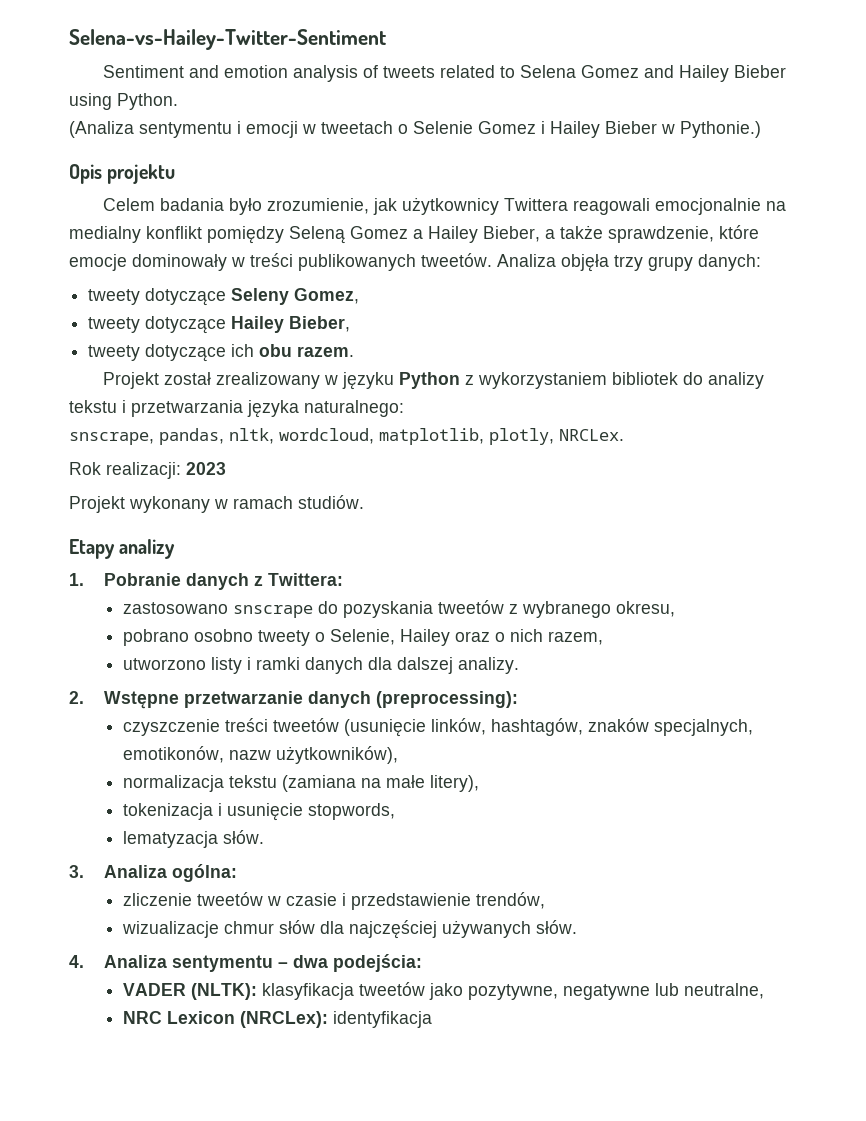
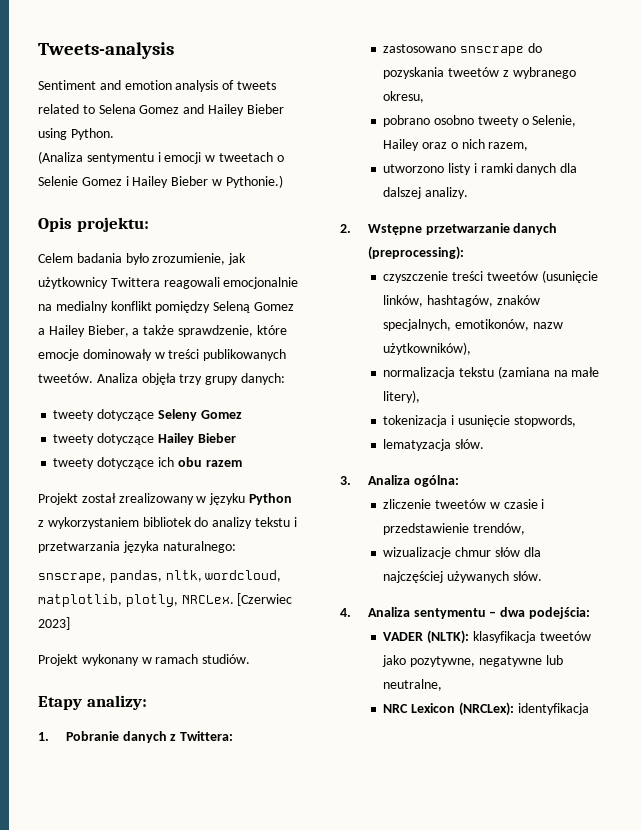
[69,29,386,50] Selena-vs-Hailey-Twitter-Sentiment -> [38,42,174,59] Tweets-analysis
[107,164,176,184] projektu -> [76,217,149,232] projektu:
[294,288,360,304] Gomez, -> [200,410,242,419] Gomez
[289,316,351,332] Bieber, -> [197,433,236,443] Bieber
[297,346,355,357] razem. -> [205,460,242,467] razem
[69,462,226,479] // Rok realizacji: 2023 -> [237,593,293,606] [38,617,70,630] [Czerwiec 2023]
[119,539,176,559] analizy -> [86,695,147,710] analizy:

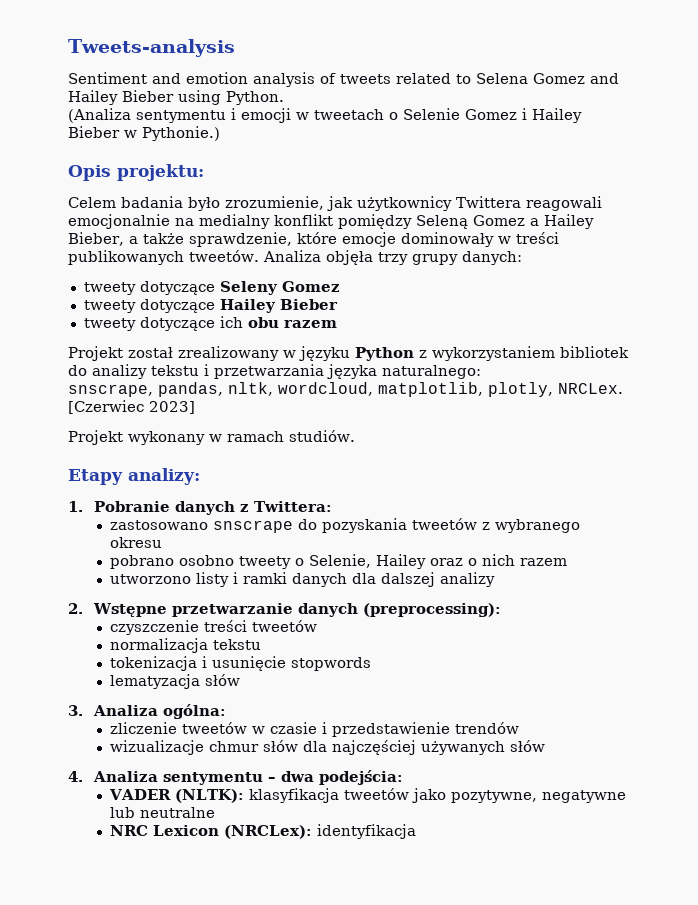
[383,91,425,103] okresu, -> [109,537,162,548] okresu
[488,142,529,151] razem, -> [519,558,567,566] razem
[424,187,468,199] analizy. -> [439,572,495,587] analizy
[541,270,598,283] [383,295,540,307] [383,319,563,331] [383,342,472,355] [383,366,600,379] [383,390,421,403] (usunięcie linków, hashtagów, znaków specjalnych, emotikonów, nazw użytkowników), // normalizacja tekstu (zamiana na małe litery), -> [109,638,261,653] // normalizacja tekstu
[513,415,576,427] stopwords, -> [290,657,371,671] stopwords
[454,439,484,449] słów. -> [204,674,240,686] słów
[472,523,525,535] trendów, -> [454,722,519,734] trendów
[512,571,542,581] słów. -> [509,740,545,752] słów
[383,679,443,691] neutralne, -> [139,807,215,818] neutralne

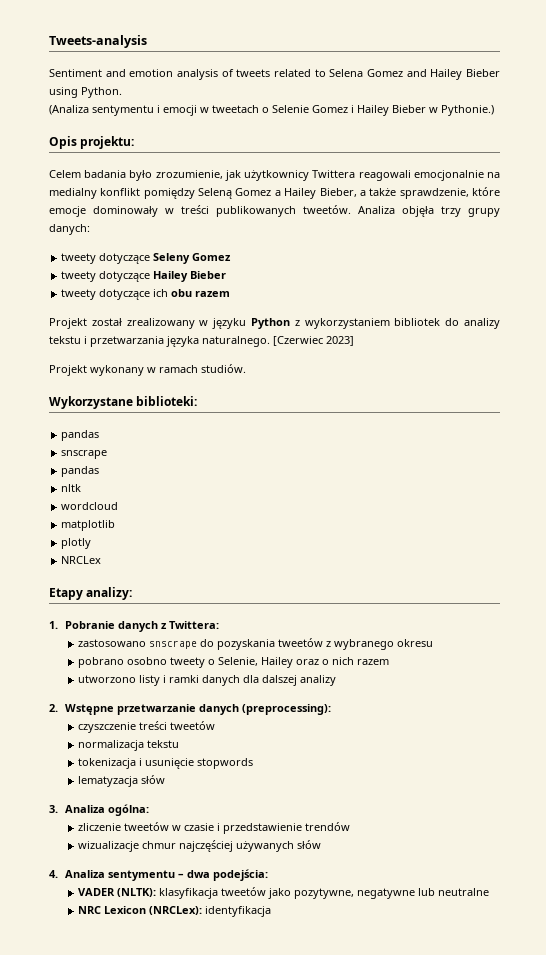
[382,365,481,379] [68,382,623,397] naturalnego: // snscrape, pandas, nltk, wordcloud, matplotlib, plotly, NRCLex. -> [202,336,270,347] naturalnego.
(355, 436) none -> [49,396,198,409] [61,430,100,441] [61,450,108,459] [61,466,100,477] [61,484,82,492] [61,502,119,510] [61,520,116,531] [61,538,92,549] [61,556,102,564] // Wykorzystane biblioteki: // pandas // snscrape // pandas // nltk // wordcloud // matplotlib // plotly // NRCLex
[262,740,327,752] słów dla -> (176, 845) none

